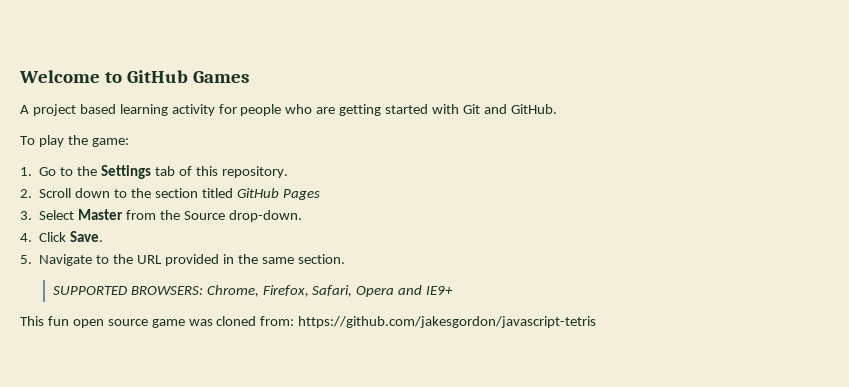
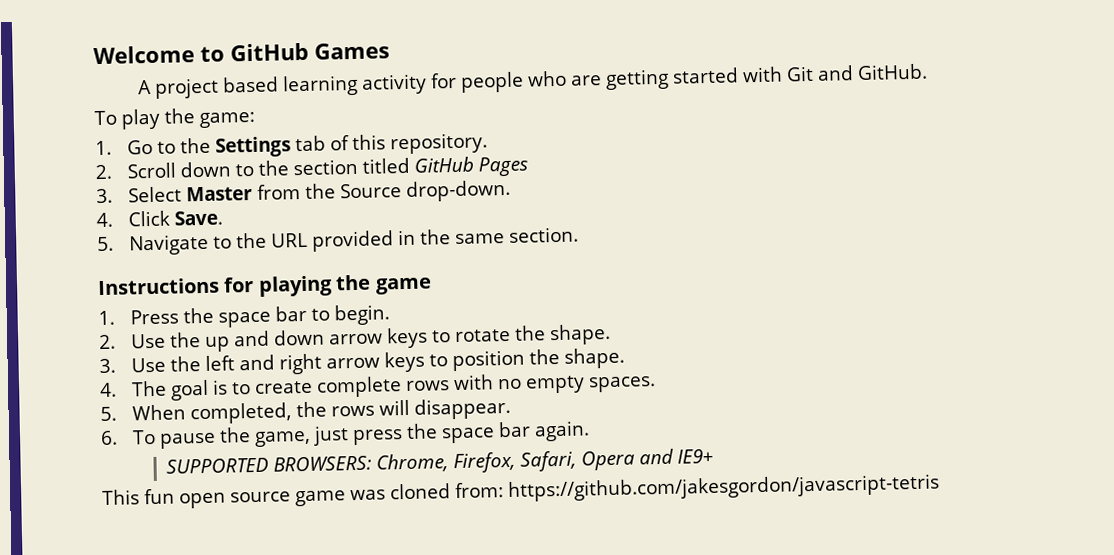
(345, 259) none -> [97,274,432,297] [98,304,391,328] [99,323,612,352] [99,347,626,375] [99,374,657,401] [100,397,512,425] [100,420,591,449] // Instructions for playing the game // 1. Press the space bar to begin. // 2. Use the up and down arrow keys to rotate the shape. // 3. Use the left and right arrow keys to position the shape. // 4. The goal is to create complete rows with no empty spaces. // 5. When completed, the rows will disappear. // 6. To pause the game, just press the space bar again.

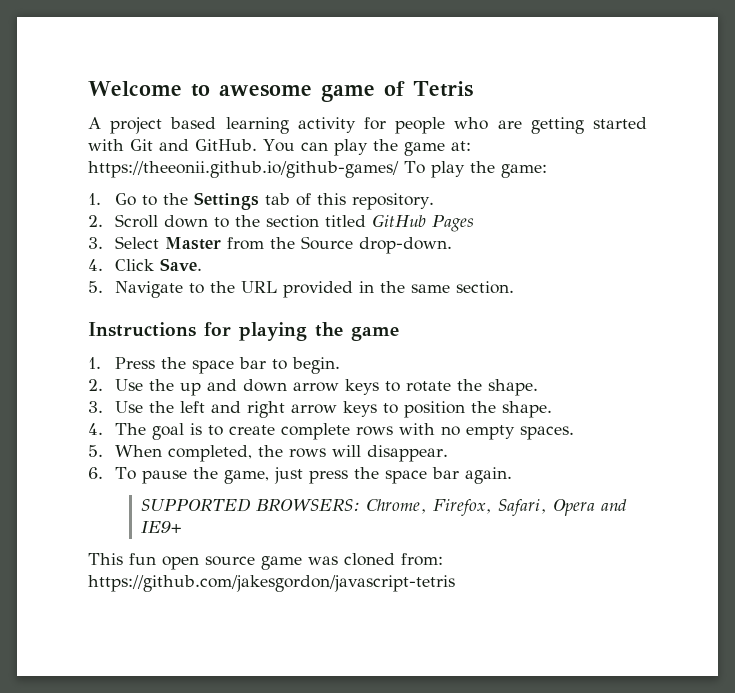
[230,42,390,62] GitHub Games -> [218,81,473,102] awesome game of Tetris
(929, 72) // -> [263,139,471,156] [88,161,399,178] You can play the game at: https://theeonii.github.io/github-games/

